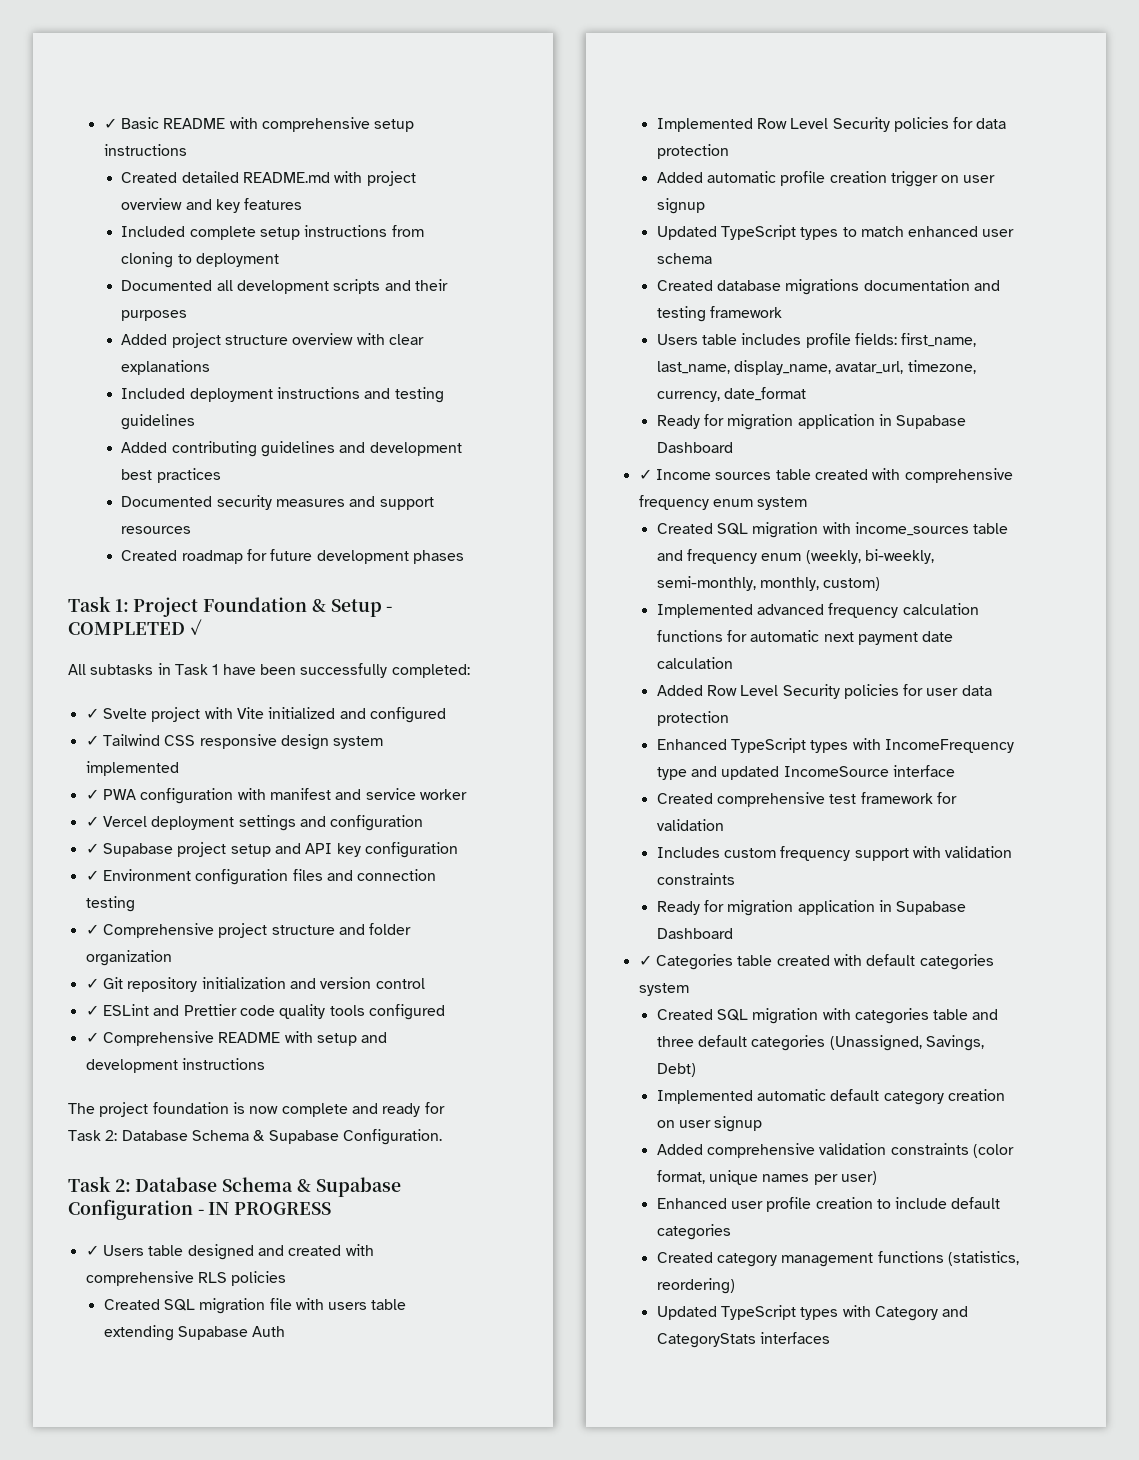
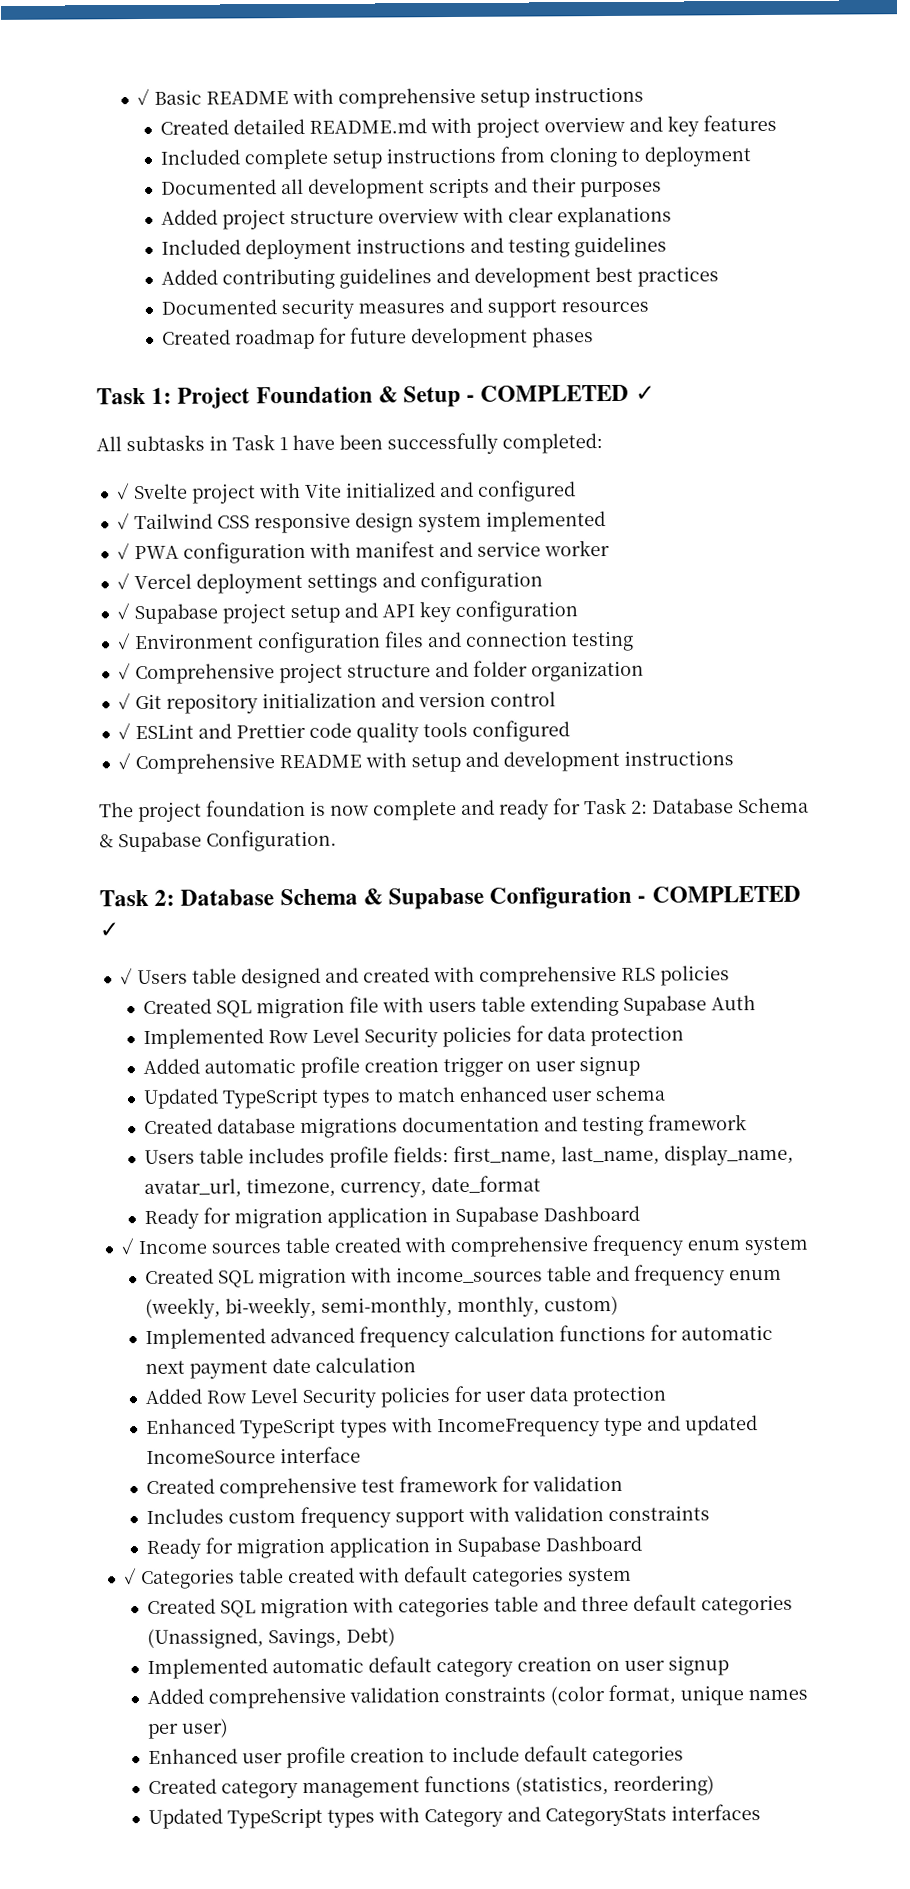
[208,1202,332,1215] IN PROGRESS -> [651,885,801,903] [99,922,119,938] COMPLETED ✓

